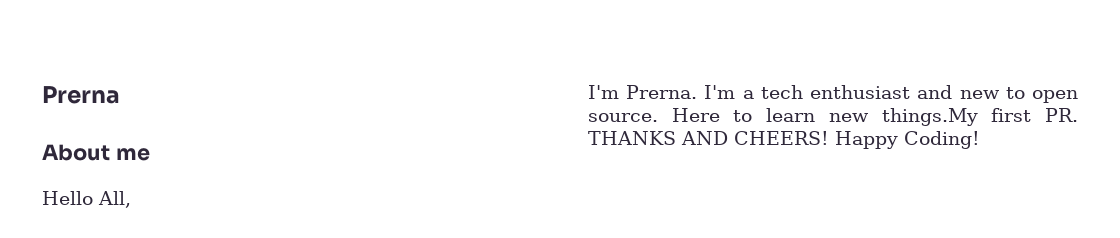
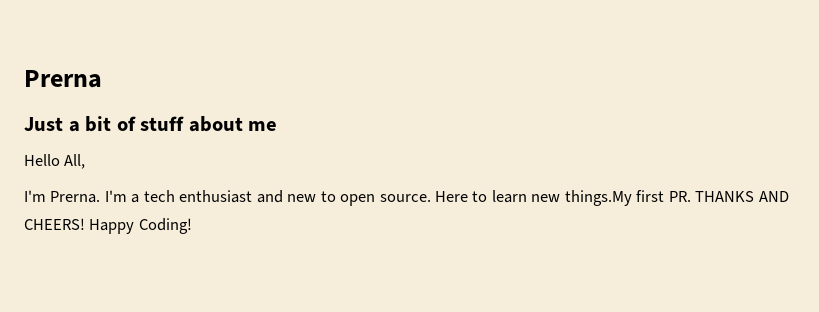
[42,144,110,161] About -> [24,116,243,132] Just a bit of stuff about

